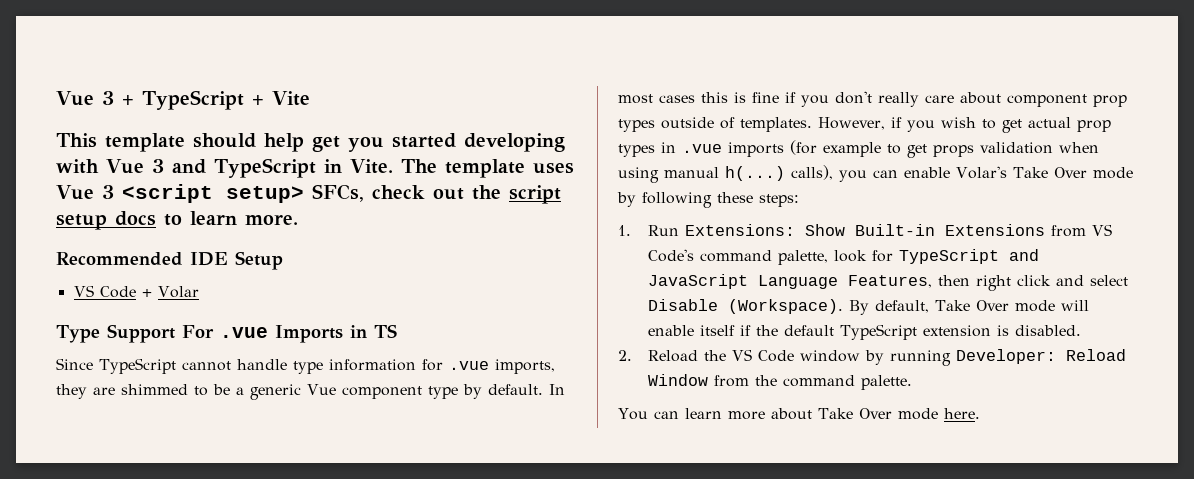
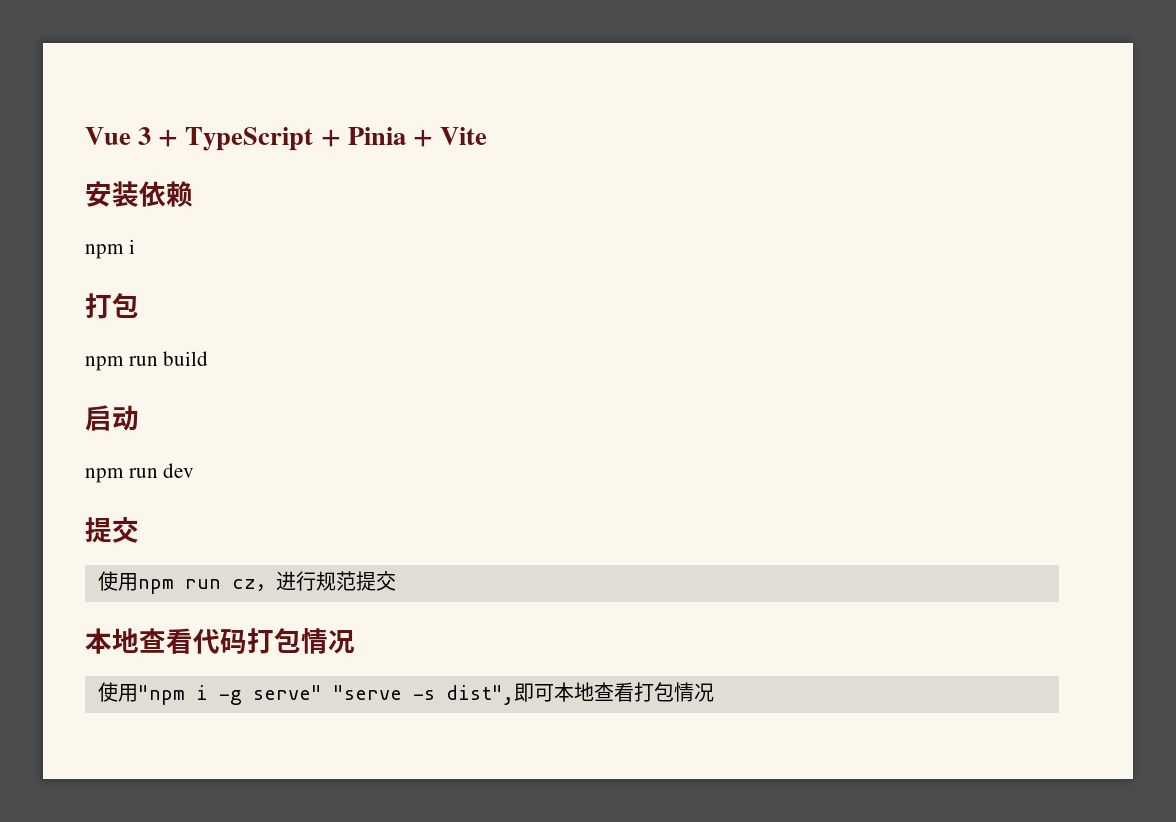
(264, 100) none -> [347,127,433,147] Pinia +
[56,133,565,152] [56,158,574,178] [56,184,561,204] [56,211,298,230] [56,251,283,270] [73,285,199,298] [56,324,397,343] [56,358,555,374] [56,384,565,400] [618,91,1127,107] [618,117,1111,133] [618,140,1099,158] [618,165,1133,183] [617,192,799,208] [618,224,1112,237] [647,249,1039,265] [647,274,1128,291] [647,299,1089,315] [647,324,1081,340] [618,349,1126,366] [647,374,912,390] [618,408,980,420] This template should help get you started developing with Vue 3 and TypeScript in Vite. The template uses Vue 3 <script setup> SFCs, check out the script setup docs to learn more. // Recommended IDE Setup // VS Code + Volar // Type Support For .vue Imports in TS // Since TypeScript cannot handle type information for .vue imports, they are shimmed to be a generic Vue component type by default. In most cases this is fine if you don't really care about component prop types outside of templates. However, if you wish to get actual prop types in .vue imports (for example to get props validation when using manual h(...) calls), you can enable Volar's Take Over mode by following these steps: // 1. Run Extensions: Show Built-in Extensions from VS Code's command palette, look for TypeScript and JavaScript Language Features, then right click and select Disable (Workspace). By default, Take Over mode will enable itself if the default TypeScript extension is disabled. // 2. Reload the VS Code window by running Developer: Reload Window from the command palette. // You can learn more about Take Over mode here. -> [85,181,193,207] [85,239,135,259] [85,293,139,319] [85,351,209,371] [85,405,139,431] [85,463,195,483] [85,517,139,543] [97,571,396,594] [85,628,355,654] [97,682,714,705] 安装依赖 // npm i // 打包 // npm run build // 启动 // npm run dev // 提交 // 使用npm run cz，进行规范提交 // 本地查看代码打包情况 // 使用"npm i -g serve" "serve -s dist",即可本地查看打包情况

